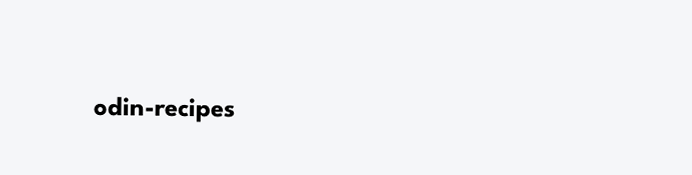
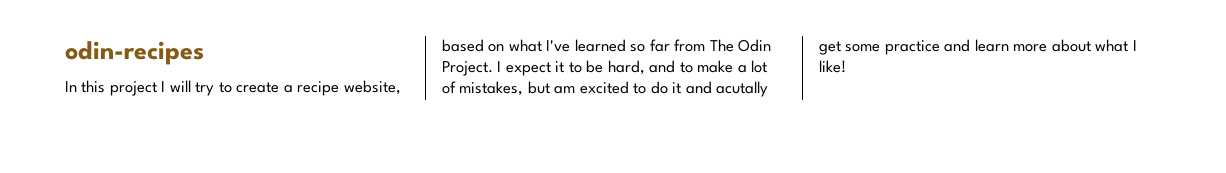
(235, 109) none -> [65,80,401,96] [442,39,772,52] [442,60,768,76] [442,81,769,97] [819,39,1137,55] [819,60,846,73] // In this project I will try to create a recipe website, based on what I've learned so far from The Odin Project. I expect it to be hard, and to make a lot of mistakes, but am excited to do it and acutally get some practice and learn more about what I like!

